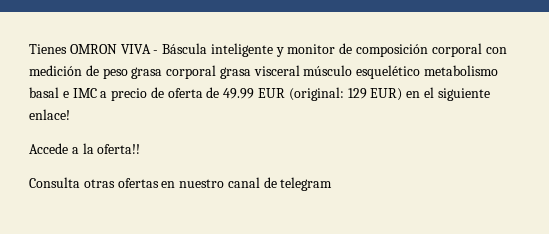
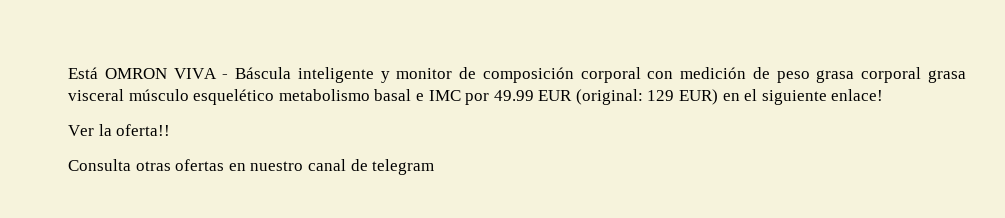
[29,44,67,54] Tienes -> [68,67,98,79] Está
[100,87,220,101] a precio de oferta de -> [465,93,490,105] por
[29,143,79,154] Accede a -> [68,125,94,136] Ver

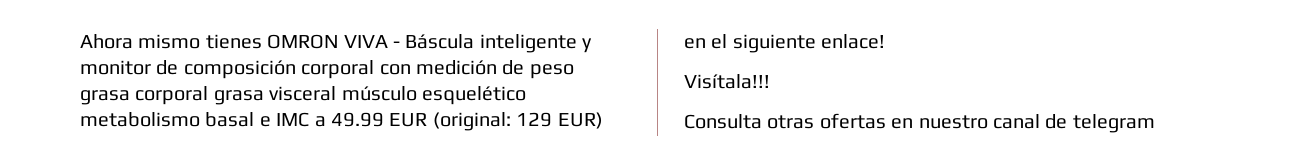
[68,67,98,79] Está -> [80,34,262,49] Ahora mismo tienes
[465,93,490,105] por -> [314,116,326,127] a
[68,124,171,136] Ver la oferta!! -> [684,74,770,89] Visítala!!!

